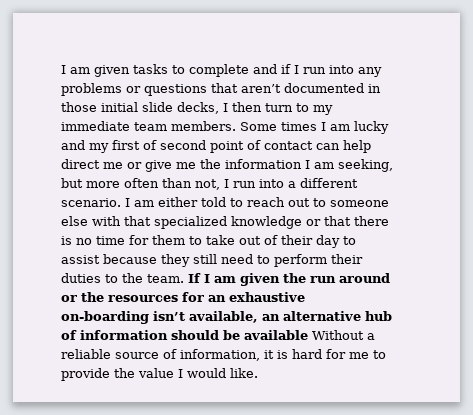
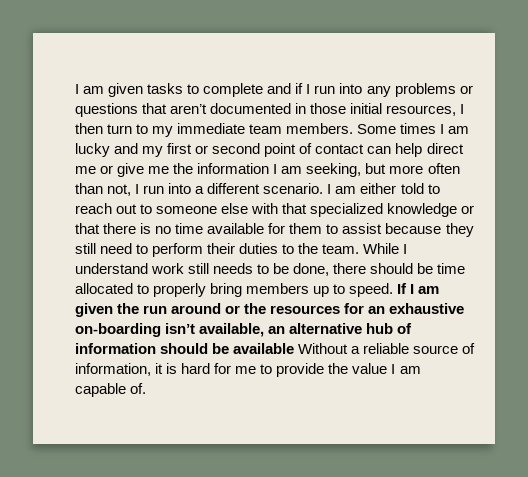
[141,102,219,114] slide decks, -> [386,105,457,116] resources,
[142,140,157,150] of -> [195,145,209,154] or
(125, 240) none -> [207,223,265,234] available
[205,235,356,248] take out of their day to -> (339, 229) none
(184, 278) none -> [363,243,408,254] [74,263,466,276] [74,283,394,297] While I understand work still needs to be done, there should be time allocated to properly bring members up to speed.
[186,368,258,378] would like. -> [399,366,421,374] [74,383,147,397] am capable of.

